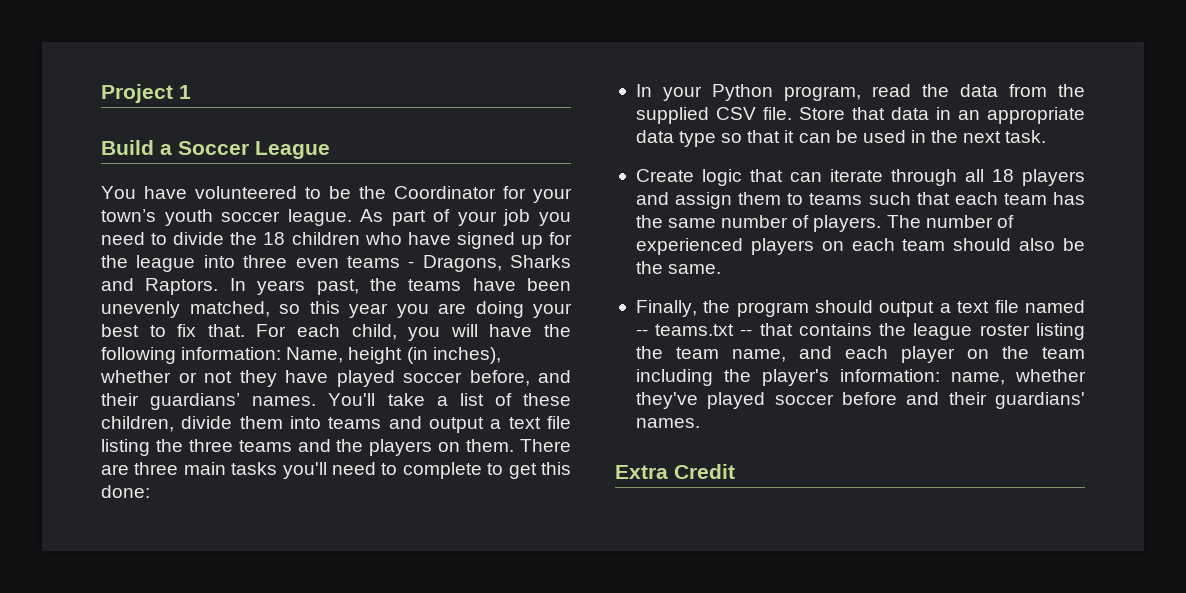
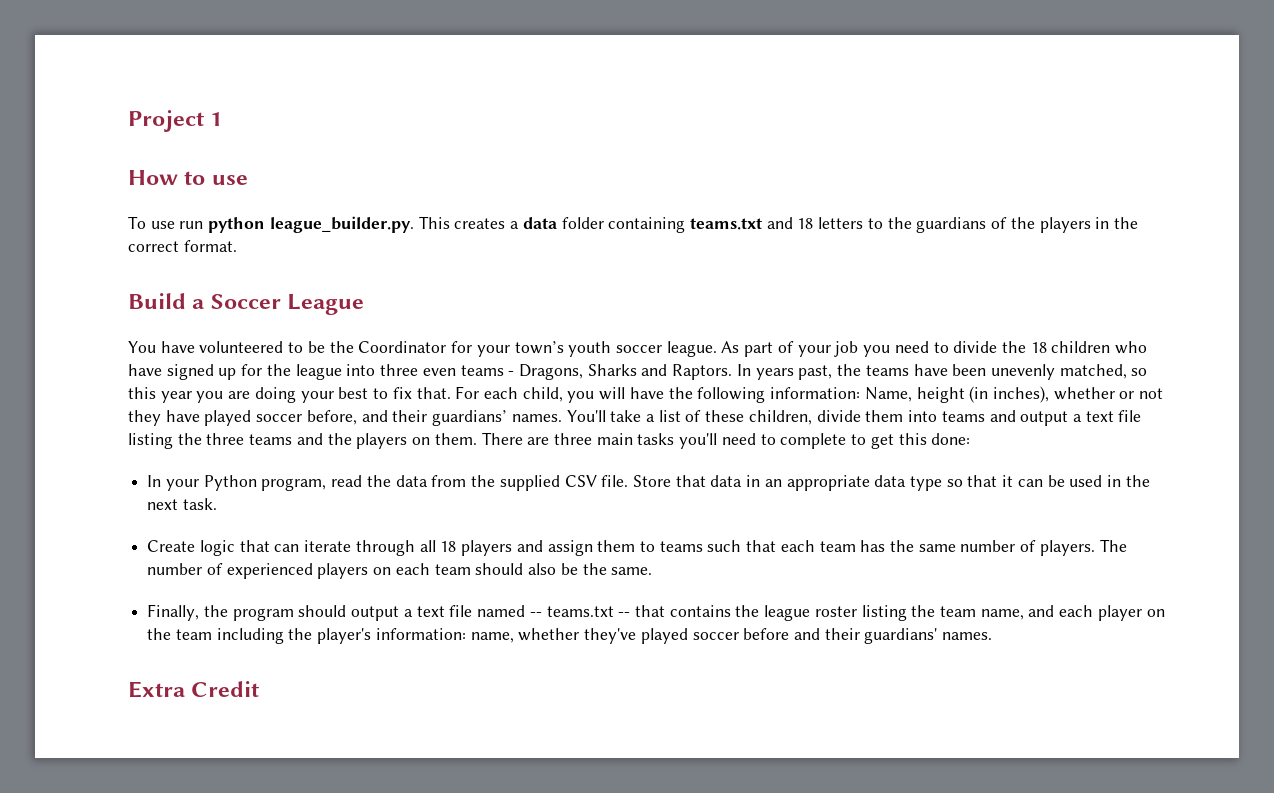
(191, 92) none -> [128,170,248,185] [128,216,1138,233] [128,240,237,252] // How to use // To use run python league_builder.py. This creates a data folder containing teams.txt and 18 letters to the guardians of the players in the correct format.

